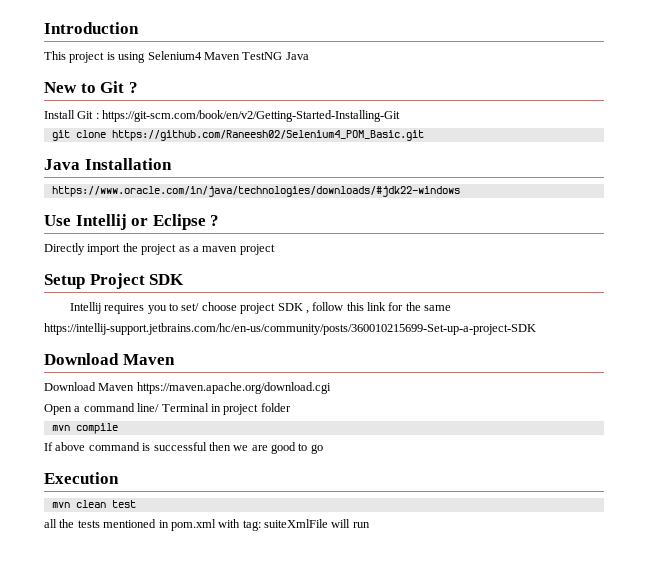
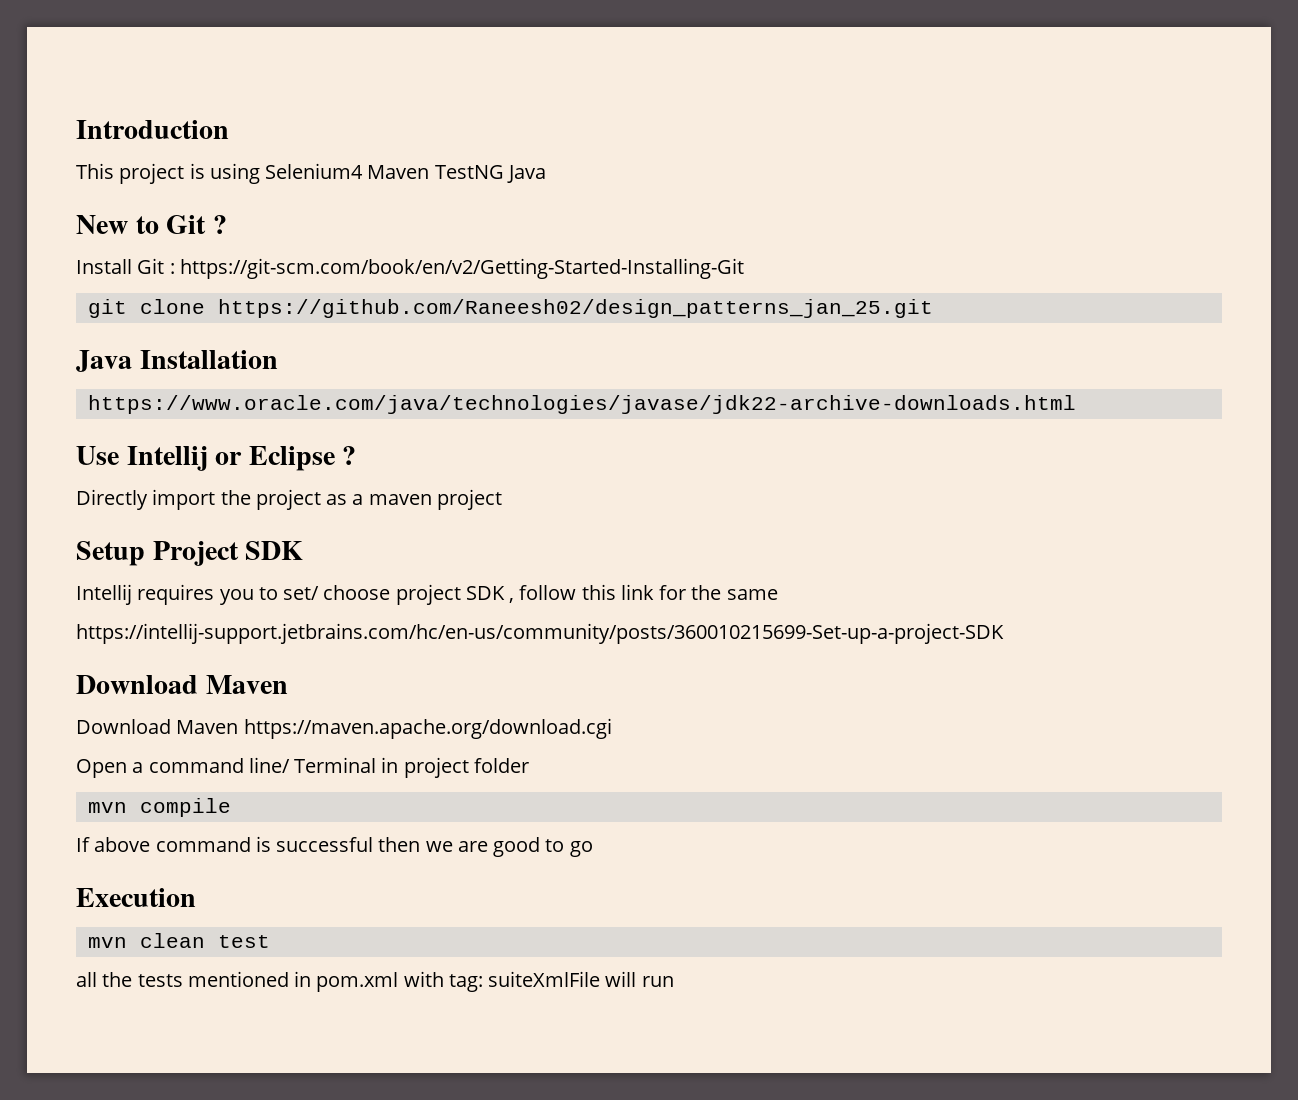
[111,130,424,141] https://github.com/Raneesh02/Selenium4_POM_Basic.git -> [217,299,933,318] https://github.com/Raneesh02/design_patterns_jan_25.git
[51,186,460,197] https://www.oracle.com/in/java/technologies/downloads/#jdk22-windows -> [87,395,1076,414] https://www.oracle.com/java/technologies/javase/jdk22-archive-downloads.html

